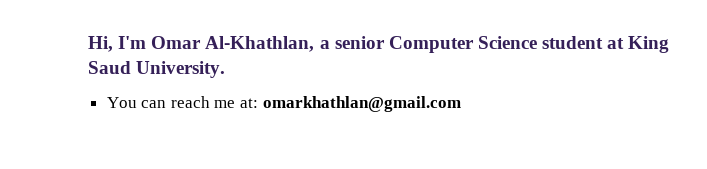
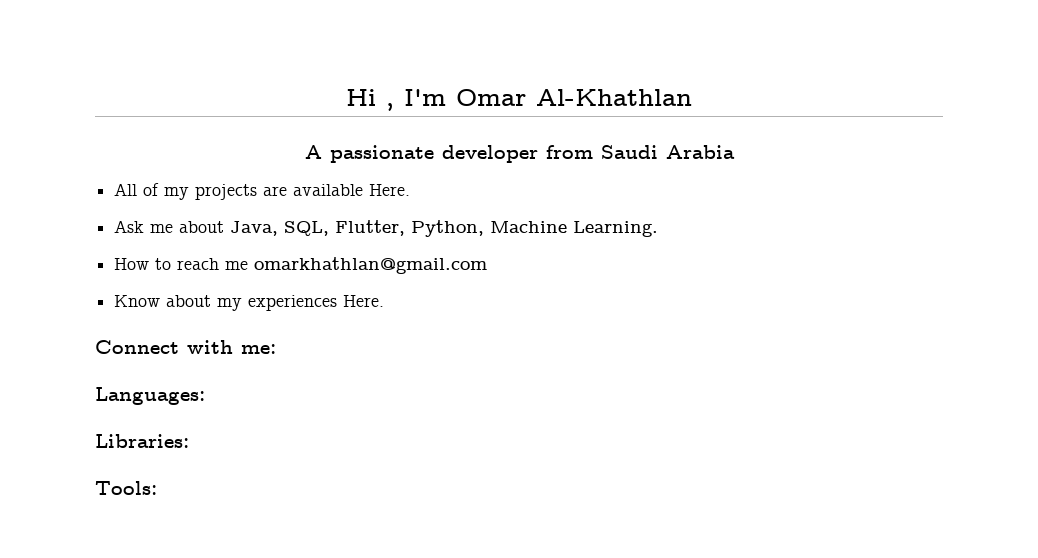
[88,36,670,53] [88,61,226,78] [106,97,167,108] Hi, I'm Omar Al-Khathlan, a senior Computer Science student at King Saud University. // You can -> [346,89,692,111] [304,145,735,163] [114,183,411,200] [114,220,659,237] [114,258,172,270] Hi , I'm Omar Al-Khathlan // A passionate developer from Saudi Arabia // All of my projects are available Here. // Ask me about Java, SQL, Flutter, Python, Machine Learning. // How to
[240,98,259,108] at: -> (249, 265) none
(461, 104) none -> [114,295,385,311] [95,340,276,354] [95,387,205,405] [95,434,189,448] [95,481,157,495] // Know about my experiences Here. // Connect with me: // Languages: // Libraries: // Tools:

